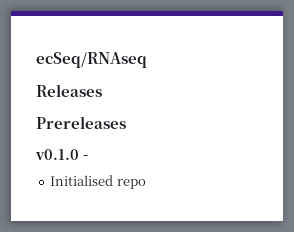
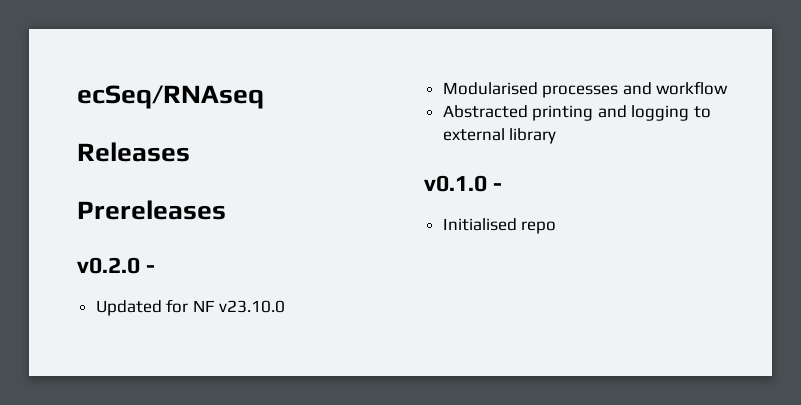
(126, 122) none -> [77,257,156,274] [95,299,286,316] [442,81,729,98] [442,105,712,121] [442,128,557,144] // v0.2.0 - // Updated for NF v23.10.0 // Modularised processes and workflow // Abstracted printing and logging to external library

